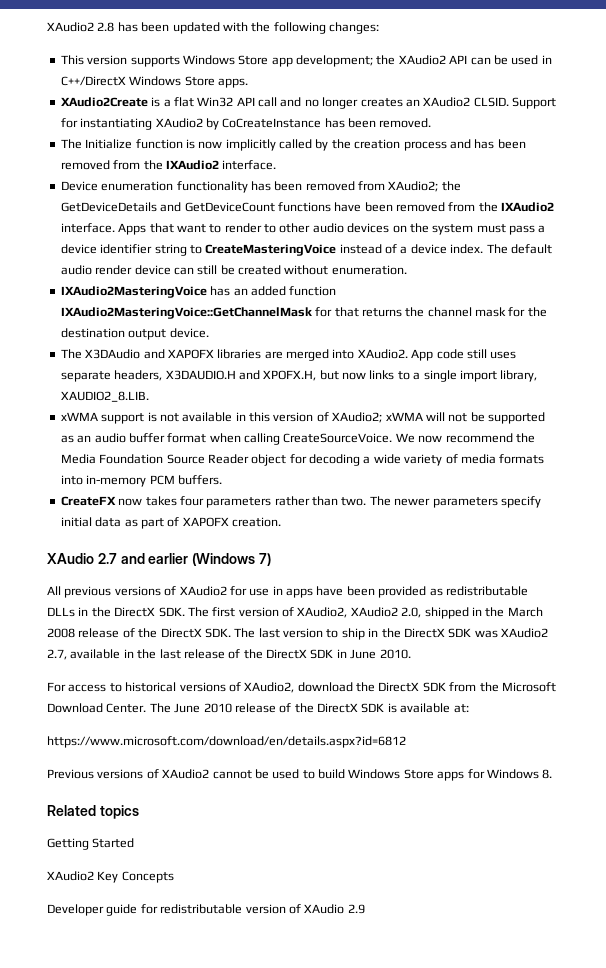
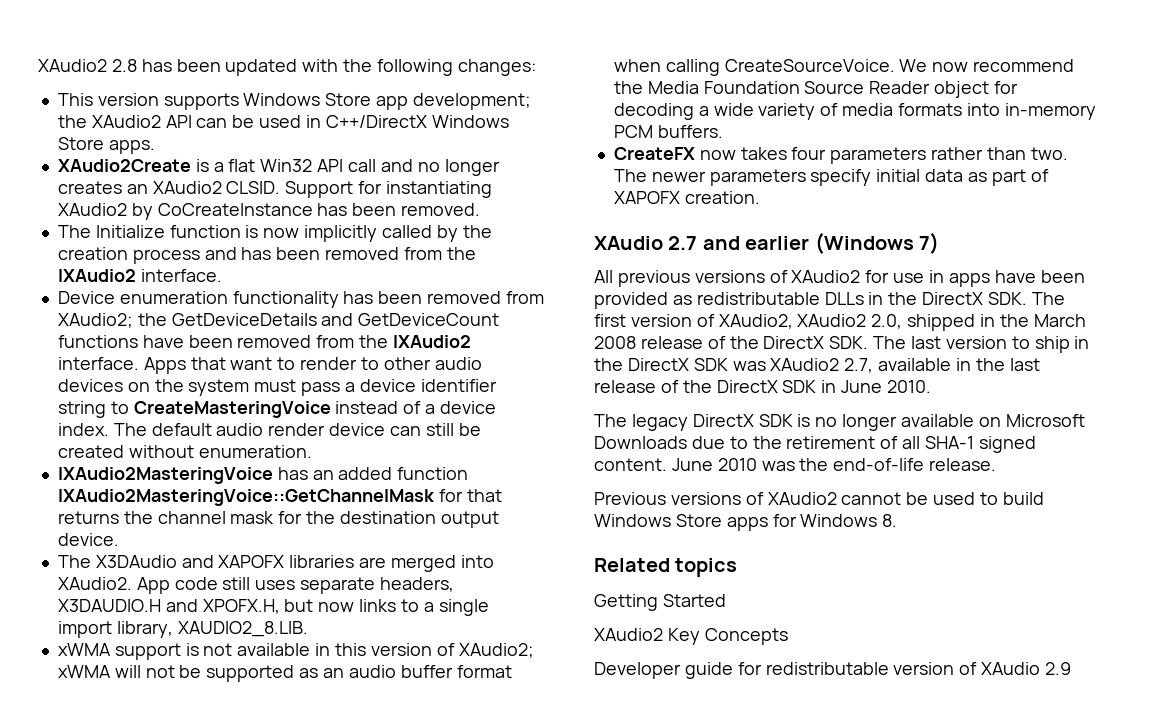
[47,682,556,693] [47,703,469,713] [47,736,406,748] For access to historical versions of XAudio2, download the DirectX SDK from the Microsoft Download Center. The June 2010 release of the DirectX SDK is available at: // https://www.microsoft.com/download/en/details.aspx?id=6812 -> [594,414,1085,431] [594,436,1036,453] [594,458,997,471] The legacy DirectX SDK is no longer available on Microsoft Downloads due to the retirement of all SHA-1 signed content. June 2010 was the end-of-life release.

